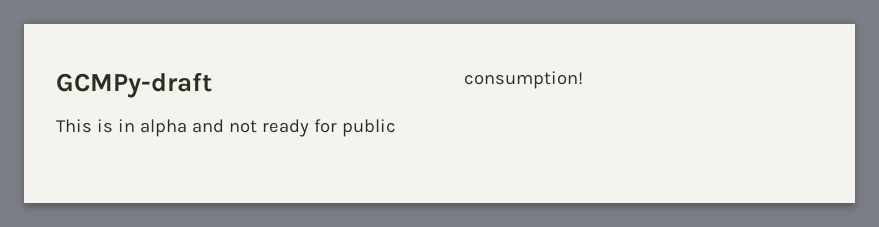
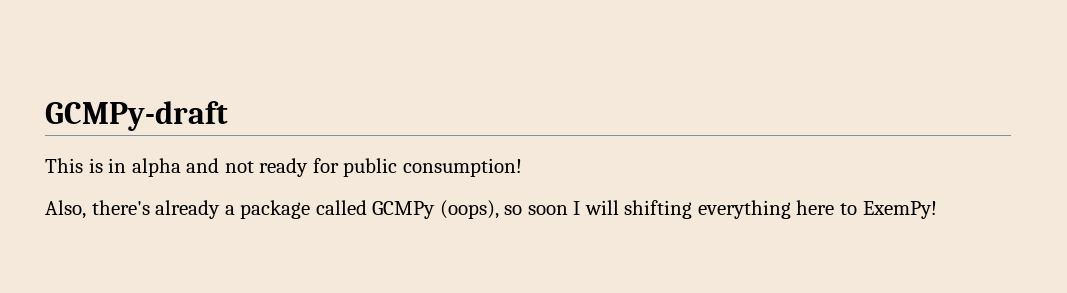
(583, 80) none -> [45,200,937,219] // Also, there's already a package called GCMPy (oops), so soon I will shifting everything here to ExemPy!

